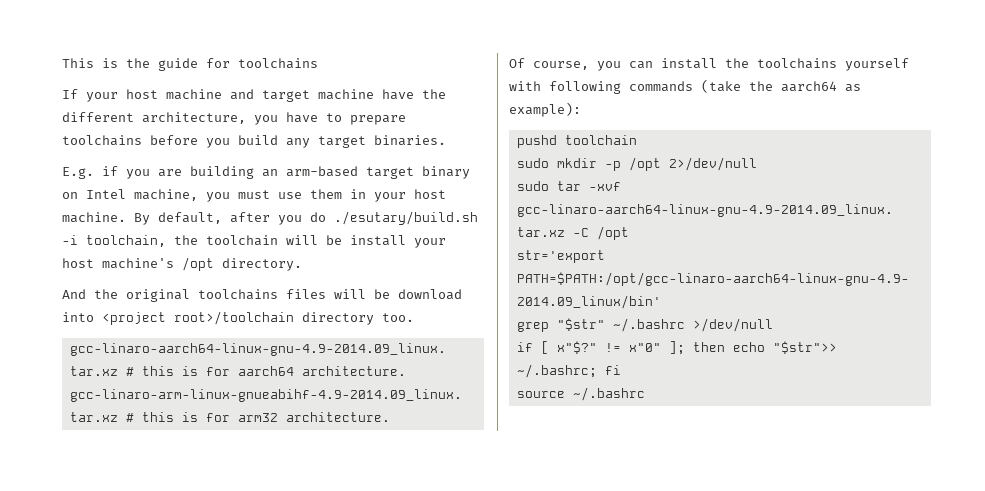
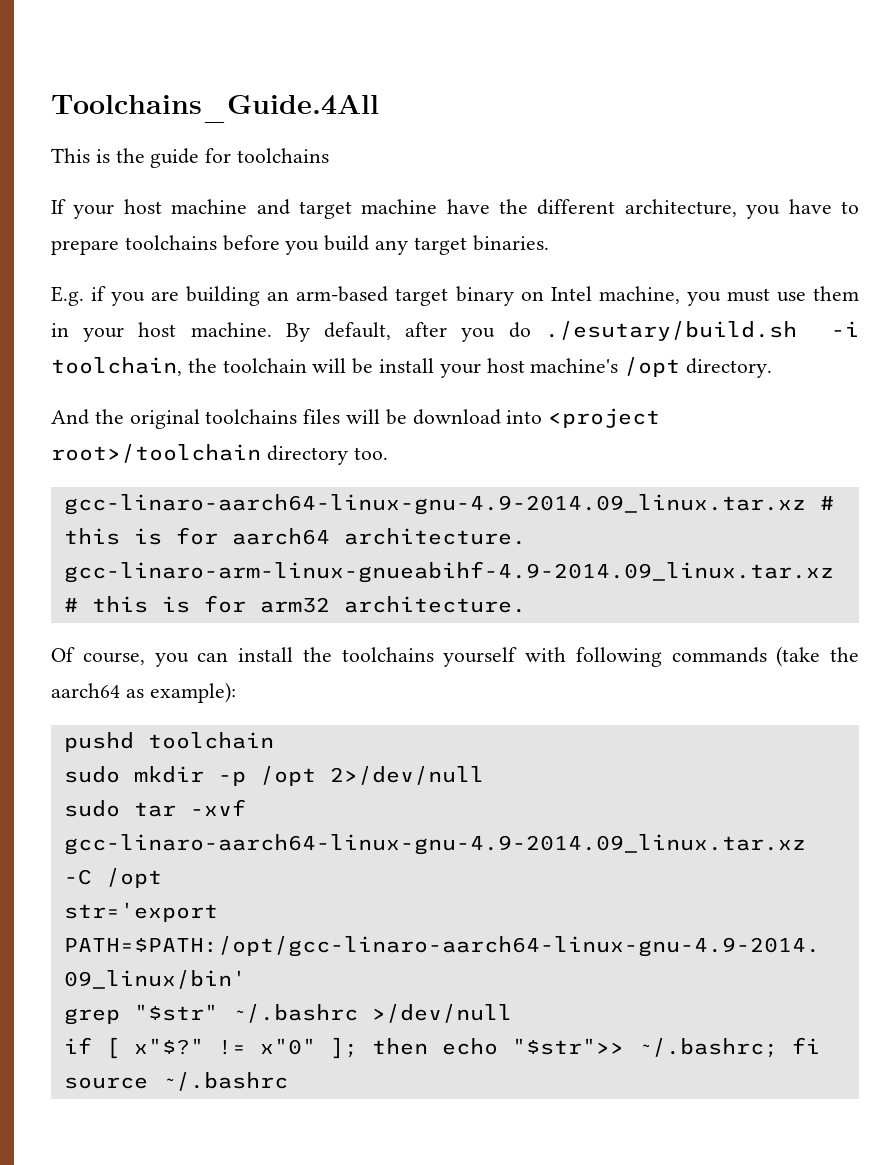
(62, 63) none -> [51,95,379,123] Toolchains_Guide.4All //

